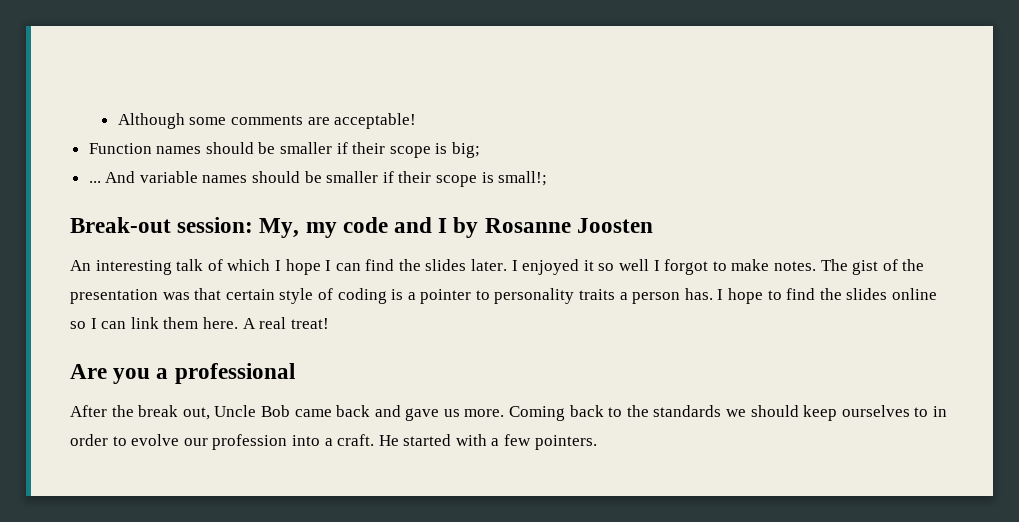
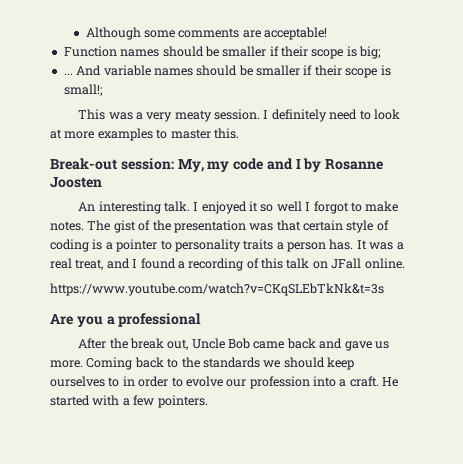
(548, 178) none -> [78,109,400,122] [50,128,239,141] // This was a very meaty session. I definitely need to look at more examples to master this.
[176,259,508,275] talk of which I hope I can find the slides later. -> [163,201,190,212] talk.
[717,288,937,304] [70,317,329,329] I hope to find the slides online so I can link them here. A real treat! -> [356,240,404,250] [50,258,405,271] [50,283,384,296] It was a real treat, and I found a recording of this talk on JFall online. // https://www.youtube.com/watch?v=CKqSLEbTkNk&t=3s

